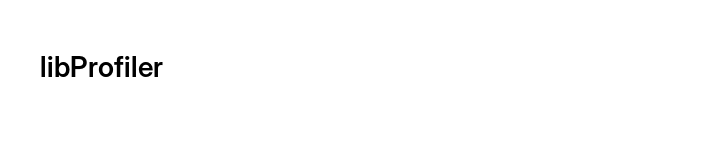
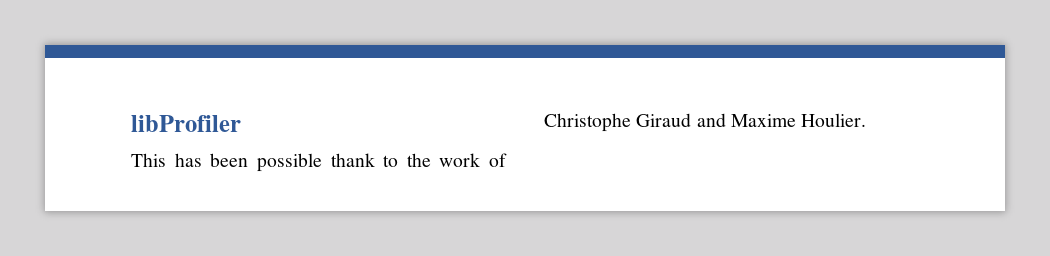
(163, 66) none -> [131,153,507,172] [544,113,867,132] // This has been possible thank to the work of Christophe Giraud and Maxime Houlier.

